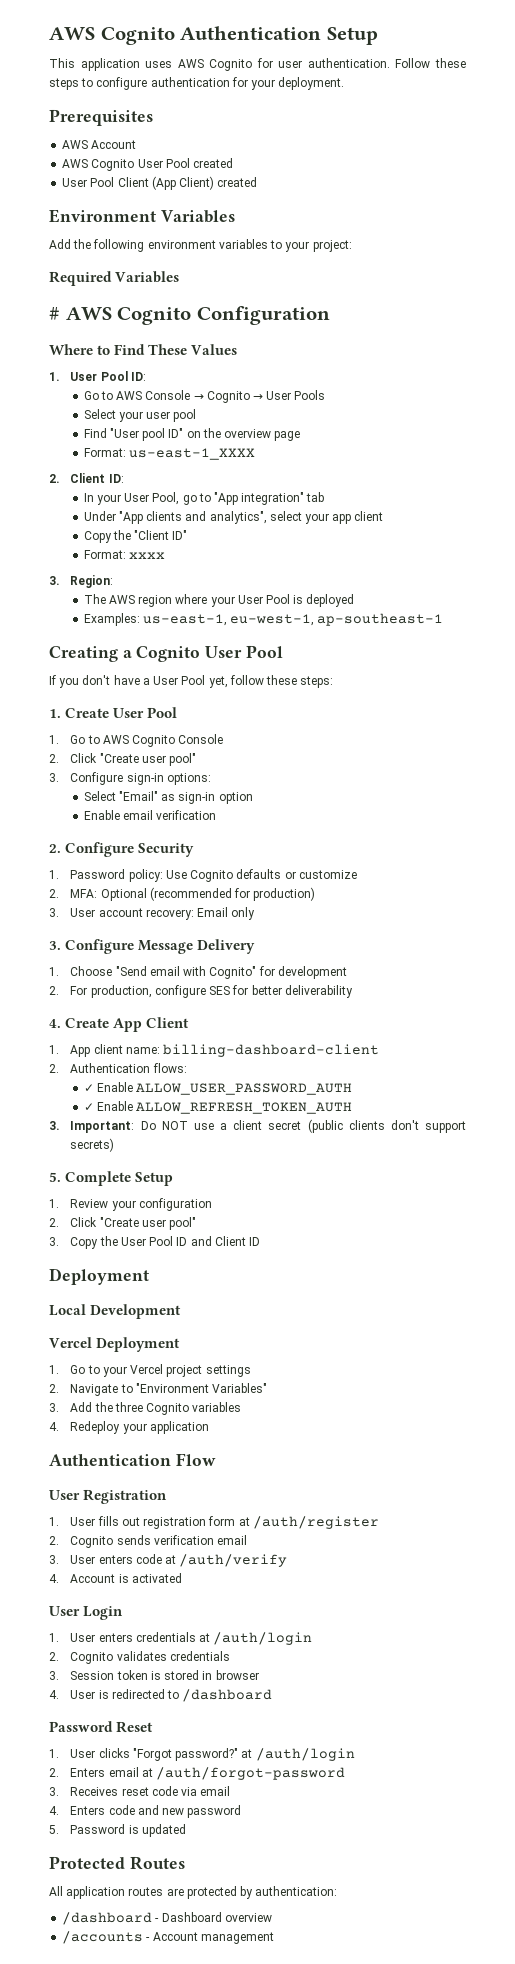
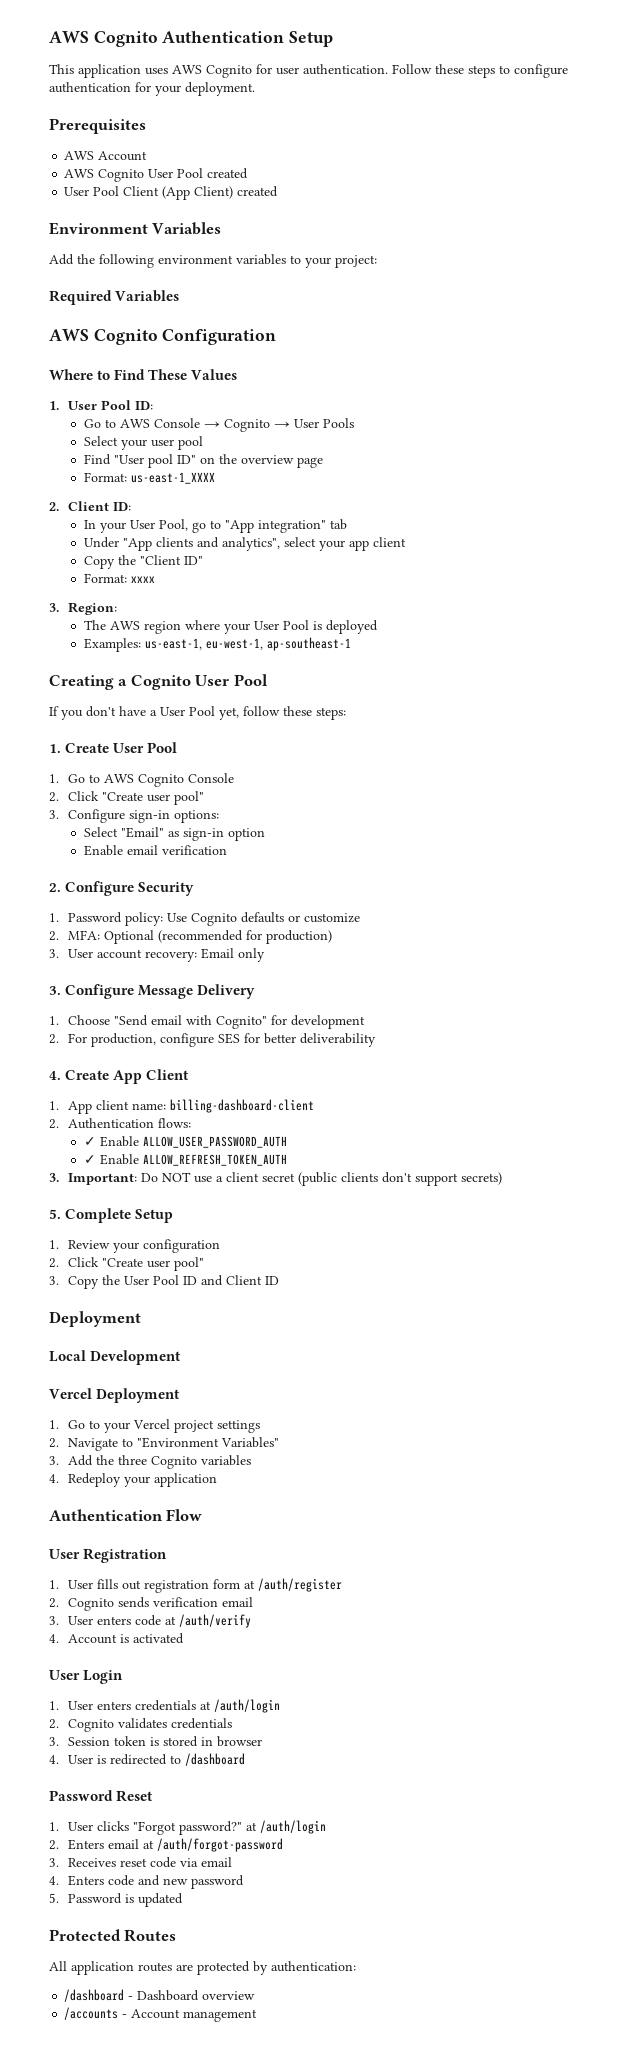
[49,307,60,320] # -> (180, 296) none

